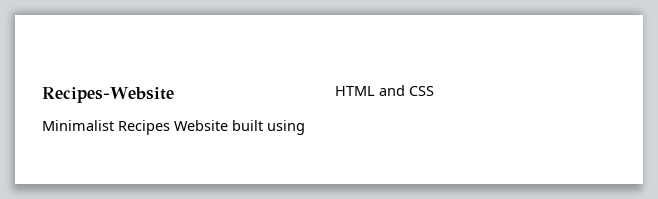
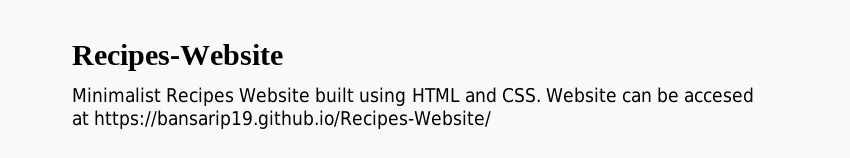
[409,86,434,96] CSS -> [501,87,755,103] [72,110,492,129] CSS. Website can be accesed at https://bansarip19.github.io/Recipes-Website/

